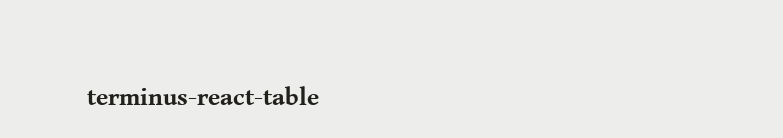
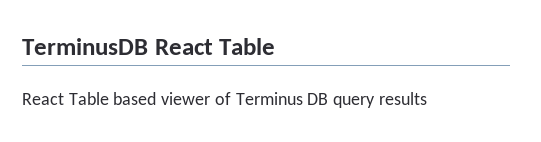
[87,86,319,105] terminus-react-table -> [22,38,276,55] [22,92,427,108] TerminusDB React Table // React Table based viewer of Terminus DB query results

